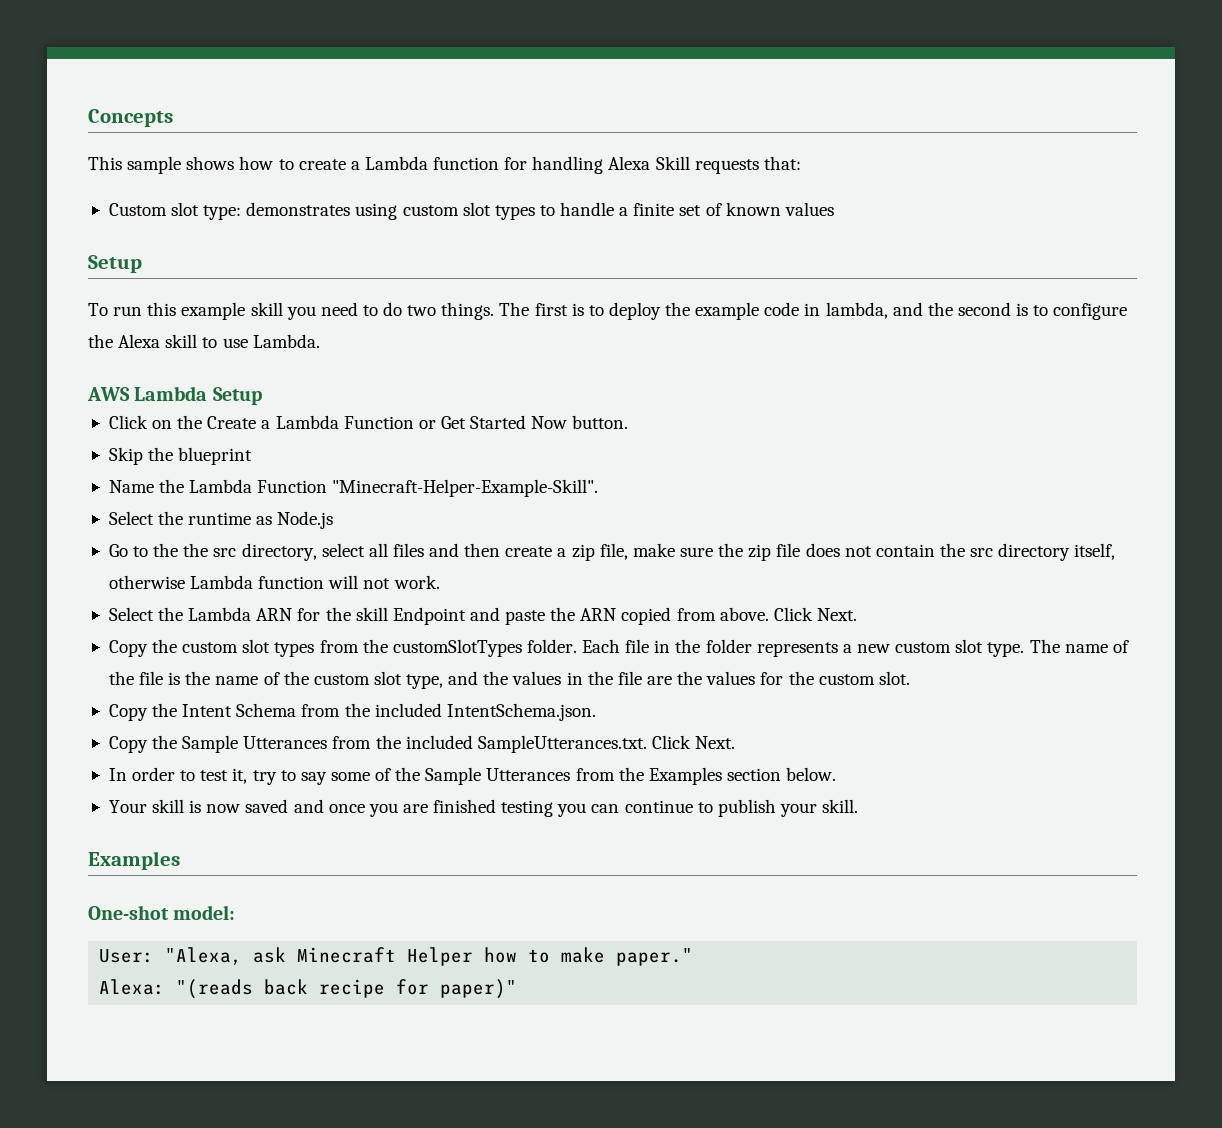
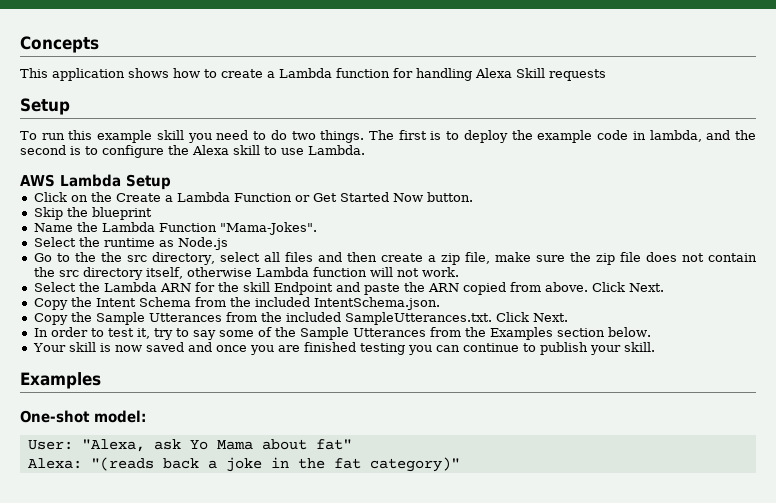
[127,156,182,174] sample -> [52,68,125,81] application
[763,156,801,170] [108,202,834,220] that: // Custom slot type: demonstrates using custom slot types to handle a finite set of known values -> (606, 75) none
[332,479,599,497] "Minecraft-Helper-Example-Skill". -> [219,222,317,235] "Mama-Jokes".
[108,639,1129,657] [108,671,910,689] // Copy the custom slot types from the customSlotTypes folder. Each file in the folder represents a new custom slot type. The name of the file is the name of the custom slot type, and the values in the file are the values for the custom slot. -> (664, 287) none
[297,947,694,966] [99,979,518,999] Minecraft Helper how to make paper." // Alexa: "(reads back recipe for paper)" -> [189,439,352,450] [27,457,460,472] Yo Mama about fat" // Alexa: "(reads back a joke in the fat category)"

